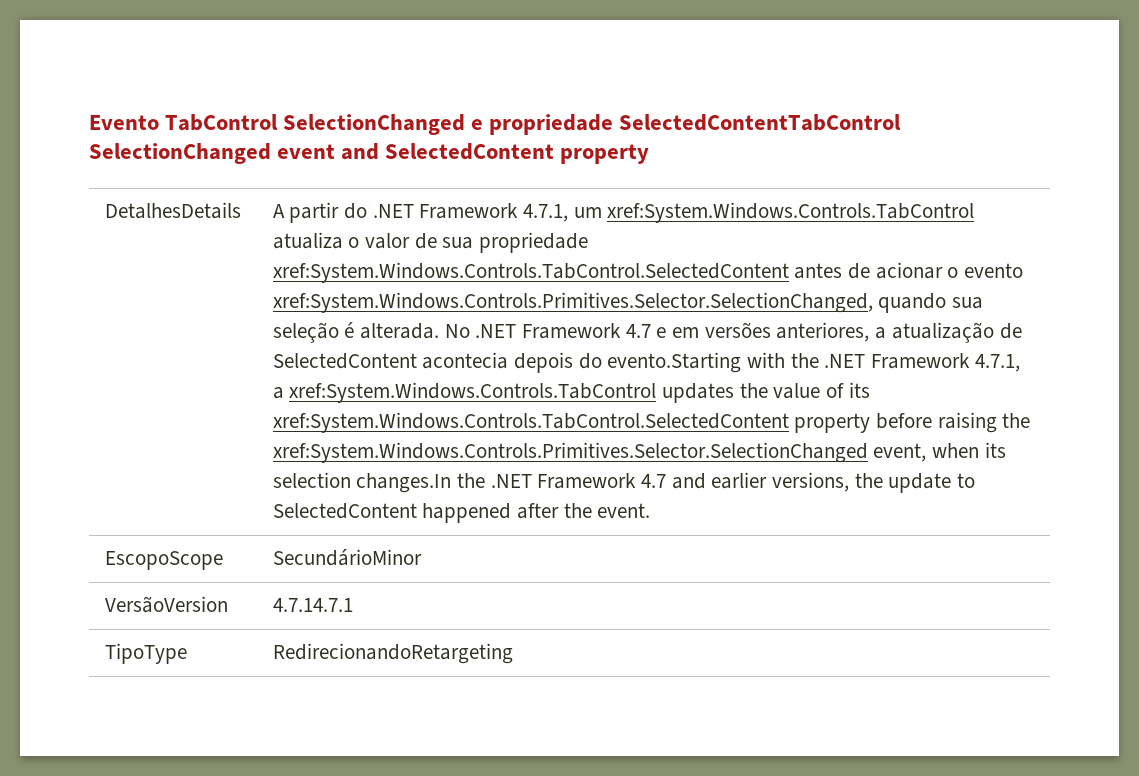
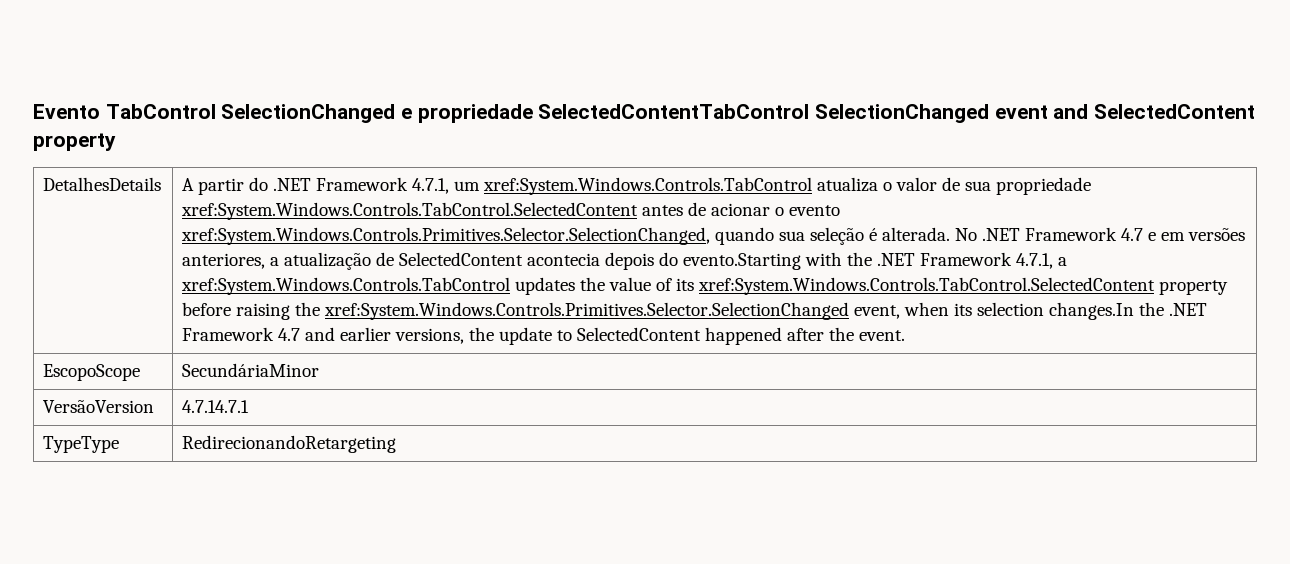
[272,549,422,566] SecundárioMinor -> [182,363,320,377] SecundáriaMinor
[104,643,187,664] TipoType -> [43,436,120,453] TypeType

